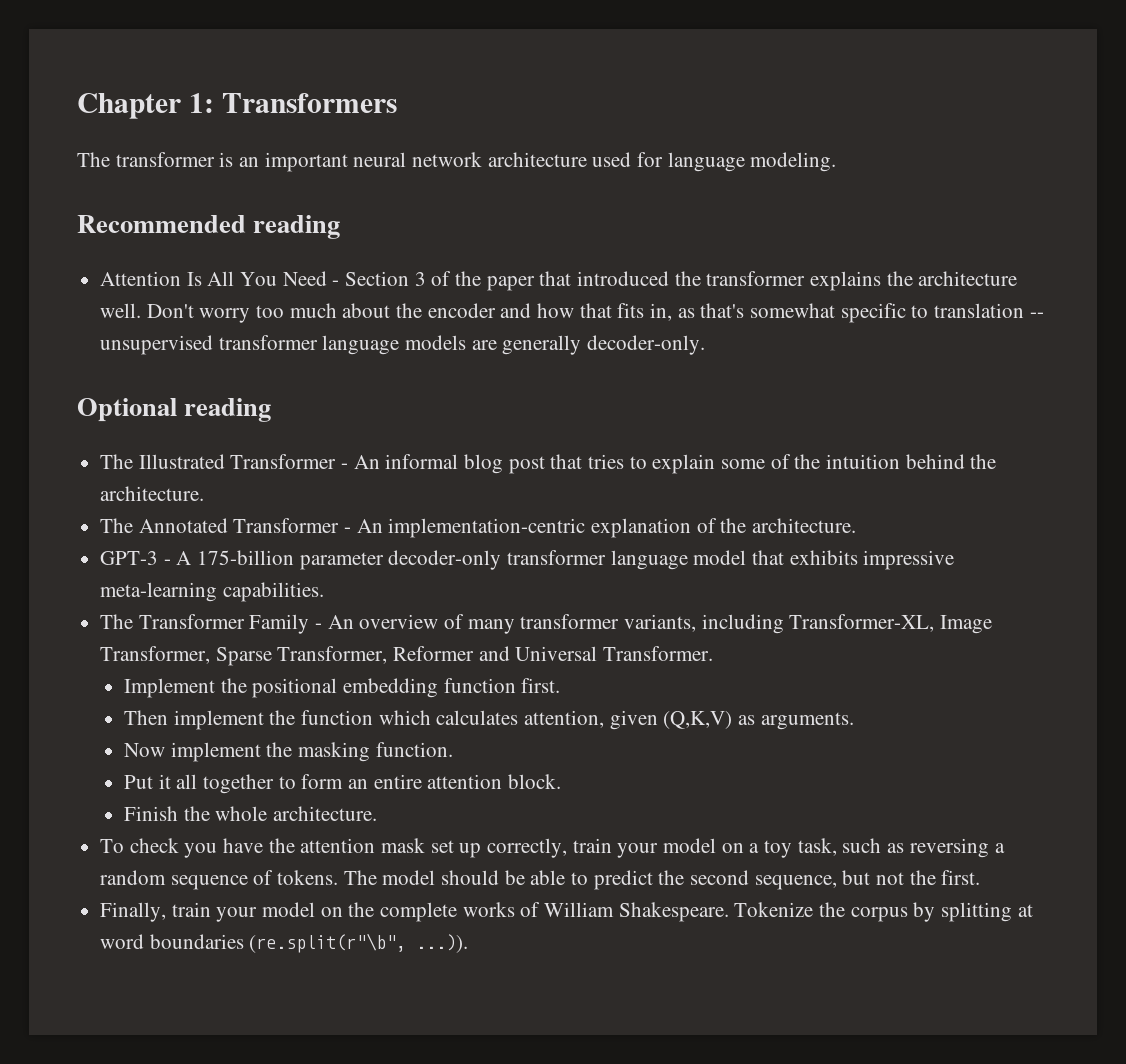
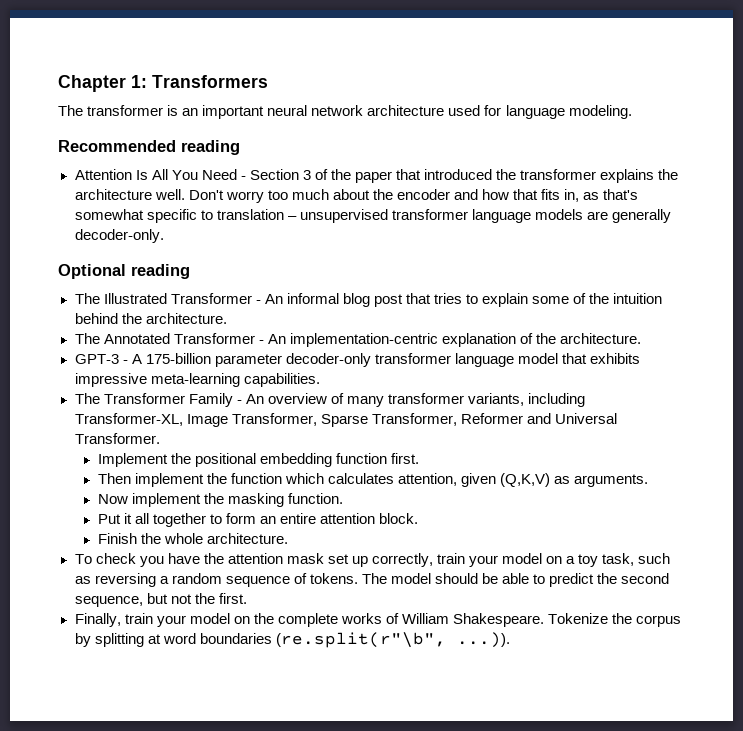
[1029,312,1044,318] -- -> [287,216,297,220] –

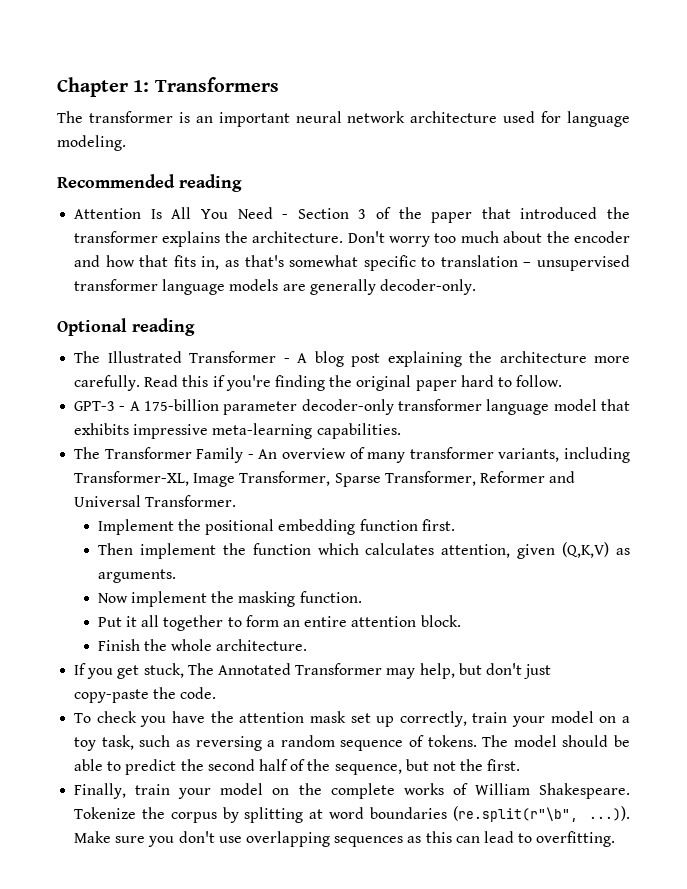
[74,189,185,200] architecture well. -> [252,231,344,243] architecture.
[264,293,663,307] [74,313,227,324] [74,333,641,347] An informal blog post that tries to explain some of the intuition behind the architecture. // The Annotated Transformer - An implementation-centric explanation of the architecture. -> [297,351,630,367] [74,375,563,391] A blog post explaining the architecture more carefully. Read this if you're finding the original paper hard to follow.
(288, 538) none -> [74,663,552,679] [74,687,217,703] // If you get stuck, The Annotated Transformer may help, but don't just copy-paste the code.
(670, 578) none -> [258,759,331,771] half of the
(510, 640) none -> [74,831,616,847] Make sure you don't use overlapping sequences as this can lead to overfitting.

